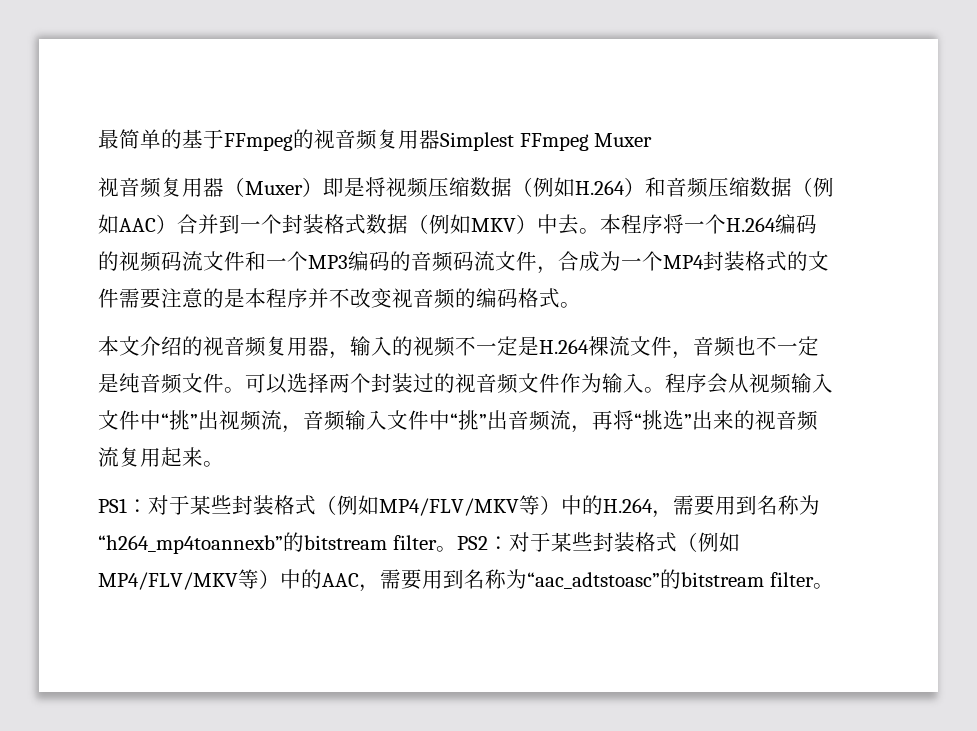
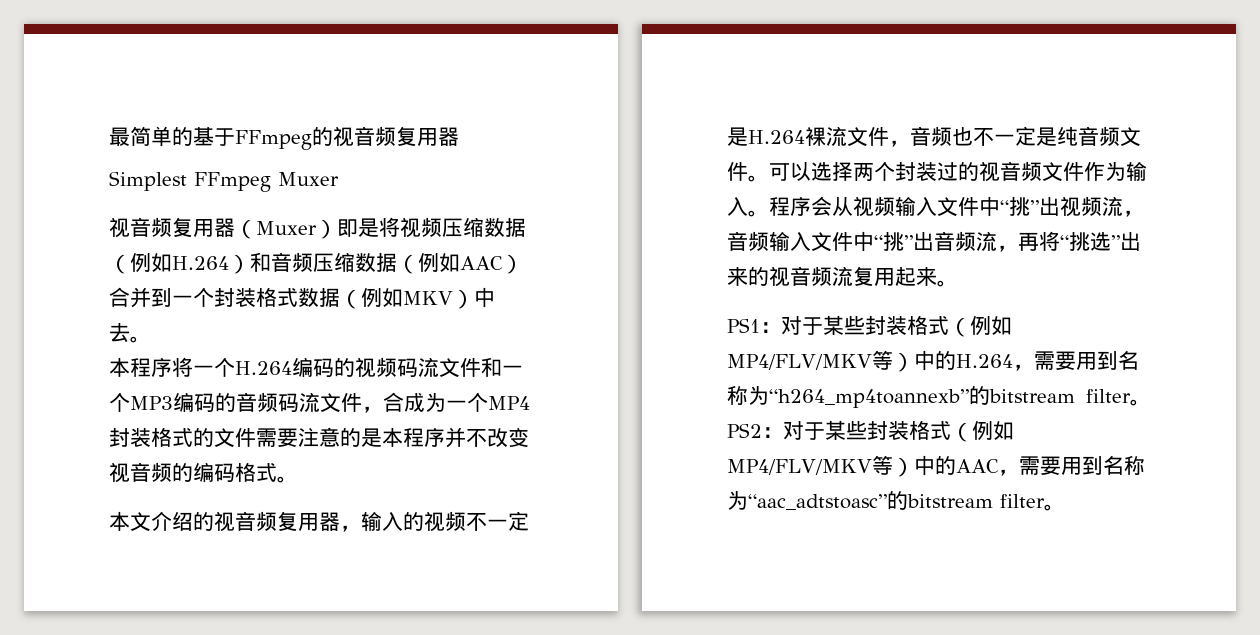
(440, 139) none -> (459, 136) //
(600, 231) none -> (151, 339) //

